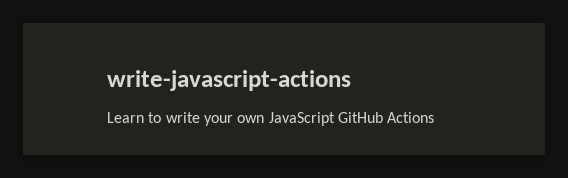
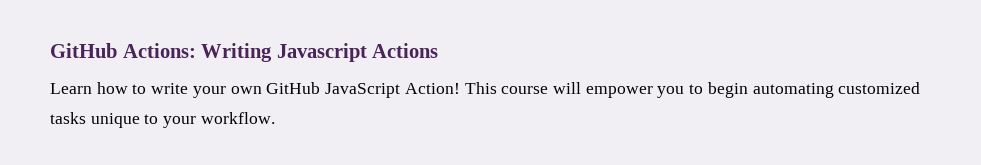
[107,70,351,91] write-javascript-actions -> [50,43,439,62] GitHub Actions: Writing Javascript Actions
(144, 117) none -> [96,82,128,94] how
[268,112,435,126] JavaScript GitHub Actions -> [266,82,921,98] [50,112,275,128] GitHub JavaScript Action! This course will empower you to begin automating customized tasks unique to your workflow.

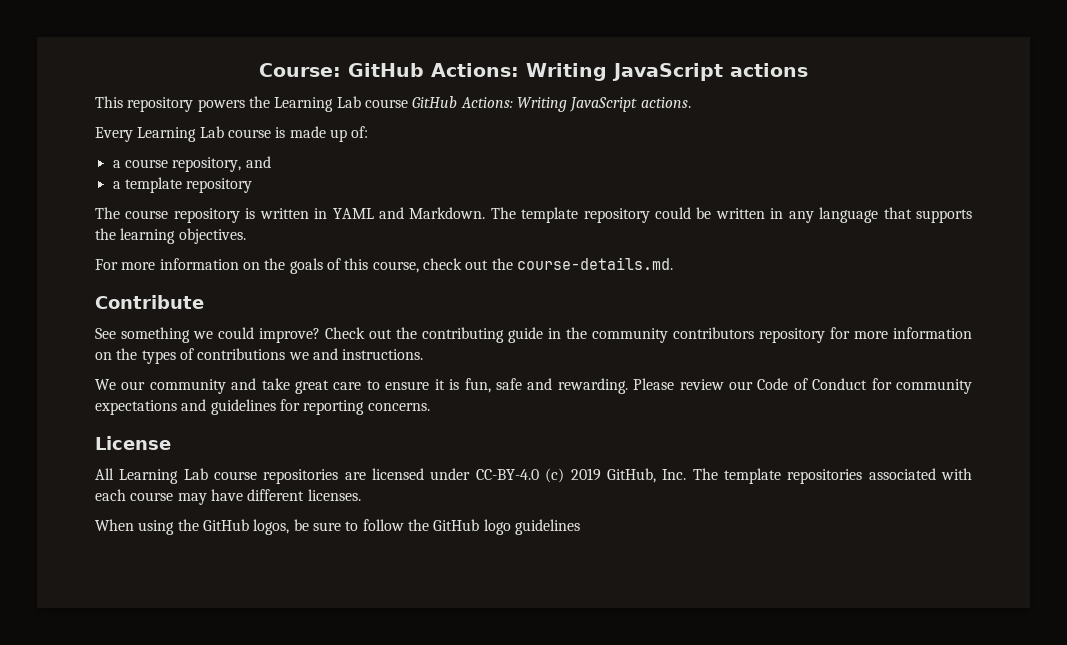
[50,43,439,62] [50,82,921,98] [50,112,275,128] GitHub Actions: Writing Javascript Actions // Learn how to write your own GitHub JavaScript Action! This course will empower you to begin automating customized tasks unique to your workflow. -> [259,63,808,81] [95,96,691,112] [95,126,369,142] [112,156,271,172] [112,177,253,193] [95,207,973,223] [95,228,246,244] [95,257,673,274] [95,295,204,309] [95,327,972,343] [95,348,424,364] [95,378,972,394] [95,399,430,415] [95,436,171,450] [95,468,973,484] [95,489,361,505] [95,519,580,535] Course: GitHub Actions: Writing JavaScript actions // This repository powers the Learning Lab course GitHub Actions: Writing JavaScript actions. // Every Learning Lab course is made up of: // a course repository, and // a template repository // The course repository is written in YAML and Markdown. The template repository could be written in any language that supports the learning objectives. // For more information on the goals of this course, check out the course-details.md. // Contribute // See something we could improve? Check out the contributing guide in the community contributors repository for more information on the types of contributions we and instructions. // We our community and take great care to ensure it is fun, safe and rewarding. Please review our Code of Conduct for community expectations and guidelines for reporting concerns. // License // All Learning Lab course repositories are licensed under CC-BY-4.0 (c) 2019 GitHub, Inc. The template repositories associated with each course may have different licenses. // When using the GitHub logos, be sure to follow the GitHub logo guidelines

